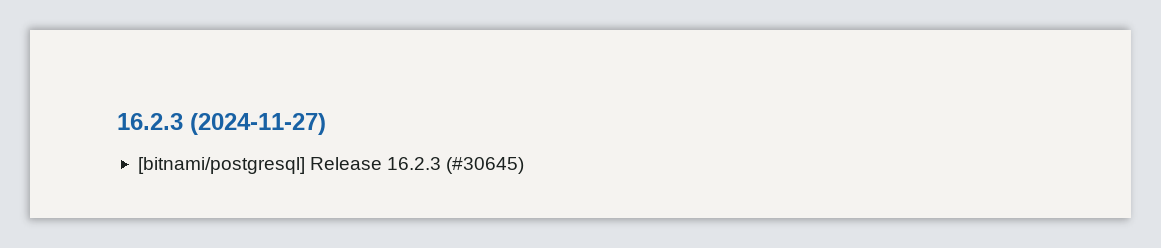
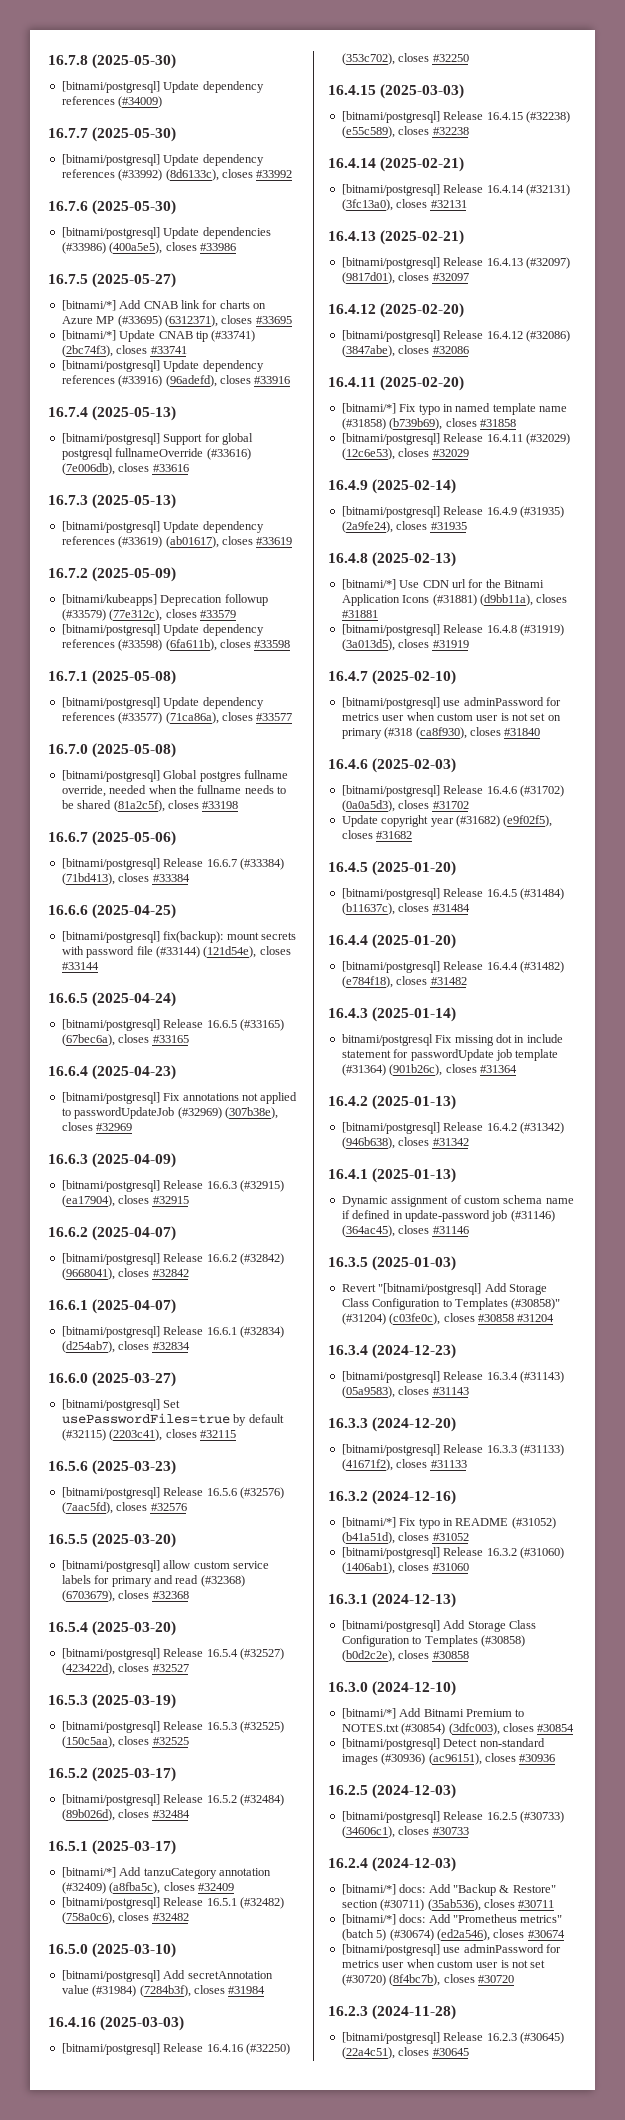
[117,113,326,135] 16.2.3 (2024-11-27) -> [48,54,177,69] [61,81,264,93] [61,96,163,108] [48,127,177,142] [61,154,264,166] [61,169,293,181] [48,200,177,215] [61,227,271,239] [61,242,236,254] [48,273,177,288] [61,300,266,311] [61,315,292,327] [61,330,256,342] [61,345,187,357] [61,360,264,372] [61,375,291,387] [48,406,177,421] [61,433,253,445] [61,448,251,460] [61,463,189,475] [48,494,177,509] [61,521,264,533] [61,536,293,548] [48,567,177,582] [61,594,268,606] [61,609,236,621] [61,624,264,636] [61,639,291,651] [48,670,177,685] [61,697,264,709] [61,712,293,724] [48,743,177,758] [61,770,288,782] [61,785,286,797] [61,800,239,812] [48,831,177,846] [61,858,284,870] [61,873,190,885] [48,904,177,919] [61,931,296,943] [61,946,291,958] [61,962,99,970] [48,992,177,1007] [61,1019,284,1031] [61,1034,189,1046] [48,1065,177,1080] [61,1092,298,1104] [61,1107,278,1119] [61,1122,133,1131] [48,1153,177,1168] [61,1180,284,1192] [61,1195,189,1207] [48,1226,177,1241] [61,1253,284,1265] [61,1268,189,1280] [48,1299,177,1314] [61,1326,284,1338] [61,1341,190,1353] [48,1372,177,1387] [61,1399,181,1411] [61,1413,284,1426] [61,1429,236,1441] [48,1460,177,1475] [61,1487,284,1499] [61,1502,187,1514] [48,1533,177,1548] [61,1560,269,1572] [61,1575,245,1587] [61,1590,189,1602] [48,1621,177,1636] [61,1648,284,1660] [61,1663,189,1675] [48,1694,177,1709] [61,1721,284,1733] [61,1736,189,1748] [48,1767,177,1782] [61,1794,284,1806] [61,1809,190,1821] [48,1840,177,1855] [61,1867,271,1879] [61,1882,234,1894] [61,1897,284,1909] [61,1912,189,1924] [48,1943,177,1958] [61,1970,273,1982] [61,1985,266,1997] [48,2016,185,2031] [61,2043,290,2055] [341,53,469,65] [328,84,465,99] [341,111,570,123] [341,126,469,138] [328,157,465,172] [341,184,570,196] [341,199,467,211] [328,230,465,245] [341,257,570,269] [341,272,469,284] [328,303,465,318] [341,330,570,342] [341,345,469,357] [328,376,465,391] [341,403,567,415] [341,418,516,430] [341,433,570,445] [341,448,469,460] [328,479,457,494] [341,506,564,518] [341,521,467,533] [328,552,457,567] [341,579,544,590] [341,594,568,606] [341,610,378,618] [341,624,564,636] [341,639,469,651] [328,670,457,685] [341,697,561,709] [341,712,561,721] [341,727,541,739] [328,758,457,773] [341,785,564,797] [341,800,469,812] [341,815,553,827] [341,830,413,839] [328,861,457,876] [341,888,564,900] [341,903,470,915] [328,934,457,949] [341,961,564,973] [341,976,467,988] [328,1007,457,1022] [341,1034,563,1046] [341,1049,559,1061] [341,1064,517,1076] [328,1095,457,1110] [341,1122,564,1134] [341,1137,469,1149] [328,1168,457,1183] [341,1195,574,1207] [341,1210,555,1222] [341,1225,469,1237] [328,1256,457,1271] [341,1283,547,1295] [341,1298,561,1310] [341,1313,555,1325] [328,1344,457,1359] [341,1371,564,1383] [341,1386,469,1398] [328,1417,457,1432] [341,1444,564,1456] [341,1459,467,1471] [328,1490,457,1505] [341,1517,556,1529] [341,1532,469,1544] [341,1547,564,1559] [341,1562,469,1574] [328,1593,457,1608] [341,1620,536,1632] [341,1635,525,1647] [341,1650,469,1662] [328,1681,457,1696] [341,1708,525,1719] [341,1723,575,1735] [341,1738,545,1750] [341,1753,556,1765] [328,1784,457,1799] [341,1811,564,1823] [341,1826,469,1838] [328,1857,457,1872] [341,1884,556,1896] [341,1899,555,1911] [341,1914,563,1925] [341,1929,565,1941] [341,1944,561,1956] [341,1959,546,1968] [341,1974,514,1986] [328,2005,457,2020] 16.7.8 (2025-05-30) // [bitnami/postgresql] Update dependency references (#34009) // 16.7.7 (2025-05-30) // [bitnami/postgresql] Update dependency references (#33992) (8d6133c), closes #33992 // 16.7.6 (2025-05-30) // [bitnami/postgresql] Update dependencies (#33986) (400a5e5), closes #33986 // 16.7.5 (2025-05-27) // [bitnami/*] Add CNAB link for charts on Azure MP (#33695) (6312371), closes #33695 // [bitnami/*] Update CNAB tip (#33741) (2bc74f3), closes #33741 // [bitnami/postgresql] Update dependency references (#33916) (96adefd), closes #33916 // 16.7.4 (2025-05-13) // [bitnami/postgresql] Support for global postgresql fullnameOverride (#33616) (7e006db), closes #33616 // 16.7.3 (2025-05-13) // [bitnami/postgresql] Update dependency references (#33619) (ab01617), closes #33619 // 16.7.2 (2025-05-09) // [bitnami/kubeapps] Deprecation followup (#33579) (77e312c), closes #33579 // [bitnami/postgresql] Update dependency references (#33598) (6fa611b), closes #33598 // 16.7.1 (2025-05-08) // [bitnami/postgresql] Update dependency references (#33577) (71ca86a), closes #33577 // 16.7.0 (2025-05-08) // [bitnami/postgresql] Global postgres fullname override, needed when the fullname needs to be shared (81a2c5f), closes #33198 // 16.6.7 (2025-05-06) // [bitnami/postgresql] Release 16.6.7 (#33384) (71bd413), closes #33384 // 16.6.6 (2025-04-25) // [bitnami/postgresql] fix(backup): mount secrets with password file (#33144) (121d54e), closes #33144 // 16.6.5 (2025-04-24) // [bitnami/postgresql] Release 16.6.5 (#33165) (67bec6a), closes #33165 // 16.6.4 (2025-04-23) // [bitnami/postgresql] Fix annotations not applied to passwordUpdateJob (#32969) (307b38e), closes #32969 // 16.6.3 (2025-04-09) // [bitnami/postgresql] Release 16.6.3 (#32915) (ea17904), closes #32915 // 16.6.2 (2025-04-07) // [bitnami/postgresql] Release 16.6.2 (#32842) (9668041), closes #32842 // 16.6.1 (2025-04-07) // [bitnami/postgresql] Release 16.6.1 (#32834) (d254ab7), closes #32834 // 16.6.0 (2025-03-27) // [bitnami/postgresql] Set usePasswordFiles=true by default (#32115) (2203c41), closes #32115 // 16.5.6 (2025-03-23) // [bitnami/postgresql] Release 16.5.6 (#32576) (7aac5fd), closes #32576 // 16.5.5 (2025-03-20) // [bitnami/postgresql] allow custom service labels for primary and read (#32368) (6703679), closes #32368 // 16.5.4 (2025-03-20) // [bitnami/postgresql] Release 16.5.4 (#32527) (423422d), closes #32527 // 16.5.3 (2025-03-19) // [bitnami/postgresql] Release 16.5.3 (#32525) (150c5aa), closes #32525 // 16.5.2 (2025-03-17) // [bitnami/postgresql] Release 16.5.2 (#32484) (89b026d), closes #32484 // 16.5.1 (2025-03-17) // [bitnami/*] Add tanzuCategory annotation (#32409) (a8fba5c), closes #32409 // [bitnami/postgresql] Release 16.5.1 (#32482) (758a0c6), closes #32482 // 16.5.0 (2025-03-10) // [bitnami/postgresql] Add secretAnnotation value (#31984) (7284b3f), closes #31984 // 16.4.16 (2025-03-03) // [bitnami/postgresql] Release 16.4.16 (#32250) (353c702), closes #32250 // 16.4.15 (2025-03-03) // [bitnami/postgresql] Release 16.4.15 (#32238) (e55c589), closes #32238 // 16.4.14 (2025-02-21) // [bitnami/postgresql] Release 16.4.14 (#32131) (3fc13a0), closes #32131 // 16.4.13 (2025-02-21) // [bitnami/postgresql] Release 16.4.13 (#32097) (9817d01), closes #32097 // 16.4.12 (2025-02-20) // [bitnami/postgresql] Release 16.4.12 (#32086) (3847abe), closes #32086 // 16.4.11 (2025-02-20) // [bitnami/*] Fix typo in named template name (#31858) (b739b69), closes #31858 // [bitnami/postgresql] Release 16.4.11 (#32029) (12c6e53), closes #32029 // 16.4.9 (2025-02-14) // [bitnami/postgresql] Release 16.4.9 (#31935) (2a9fe24), closes #31935 // 16.4.8 (2025-02-13) // [bitnami/*] Use CDN url for the Bitnami Application Icons (#31881) (d9bb11a), closes #31881 // [bitnami/postgresql] Release 16.4.8 (#31919) (3a013d5), closes #31919 // 16.4.7 (2025-02-10) // [bitnami/postgresql] use adminPassword for metrics user when custom user is not set on primary (#318 (ca8f930), closes #31840 // 16.4.6 (2025-02-03) // [bitnami/postgresql] Release 16.4.6 (#31702) (0a0a5d3), closes #31702 // Update copyright year (#31682) (e9f02f5), closes #31682 // 16.4.5 (2025-01-20) // [bitnami/postgresql] Release 16.4.5 (#31484) (b11637c), closes #31484 // 16.4.4 (2025-01-20) // [bitnami/postgresql] Release 16.4.4 (#31482) (e784f18), closes #31482 // 16.4.3 (2025-01-14) // bitnami/postgresql Fix missing dot in include statement for passwordUpdate job template (#31364) (901b26c), closes #31364 // 16.4.2 (2025-01-13) // [bitnami/postgresql] Release 16.4.2 (#31342) (946b638), closes #31342 // 16.4.1 (2025-01-13) // Dynamic assignment of custom schema name if defined in update-password job (#31146) (364ac45), closes #31146 // 16.3.5 (2025-01-03) // Revert "[bitnami/postgresql] Add Storage Class Configuration to Templates (#30858)" (#31204) (c03fe0c), closes #30858 #31204 // 16.3.4 (2024-12-23) // [bitnami/postgresql] Release 16.3.4 (#31143) (05a9583), closes #31143 // 16.3.3 (2024-12-20) // [bitnami/postgresql] Release 16.3.3 (#31133) (41671f2), closes #31133 // 16.3.2 (2024-12-16) // [bitnami/*] Fix typo in README (#31052) (b41a51d), closes #31052 // [bitnami/postgresql] Release 16.3.2 (#31060) (1406ab1), closes #31060 // 16.3.1 (2024-12-13) // [bitnami/postgresql] Add Storage Class Configuration to Templates (#30858) (b0d2c2e), closes #30858 // 16.3.0 (2024-12-10) // [bitnami/*] Add Bitnami Premium to NOTES.txt (#30854) (3dfc003), closes #30854 // [bitnami/postgresql] Detect non-standard images (#30936) (ac96151), closes #30936 // 16.2.5 (2024-12-03) // [bitnami/postgresql] Release 16.2.5 (#30733) (34606c1), closes #30733 // 16.2.4 (2024-12-03) // [bitnami/*] docs: Add "Backup & Restore" section (#30711) (35ab536), closes #30711 // [bitnami/*] docs: Add "Prometheus metrics" (batch 5) (#30674) (ed2a546), closes #30674 // [bitnami/postgresql] use adminPassword for metrics user when custom user is not set (#30720) (8f4bc7b), closes #30720 // 16.2.3 (2024-11-28)
(525, 165) none -> [341,2047,469,2059] (22a4c51), closes #30645

